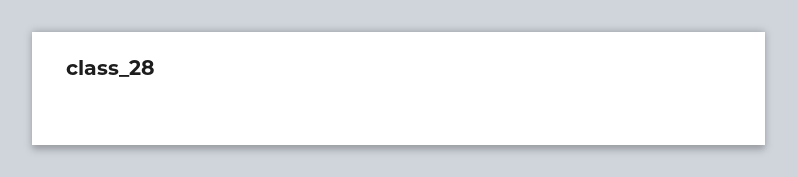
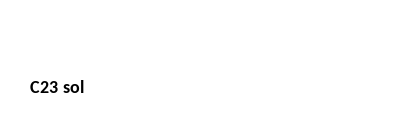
[66,60,155,77] class_28 -> [30,80,84,93] C23 sol

